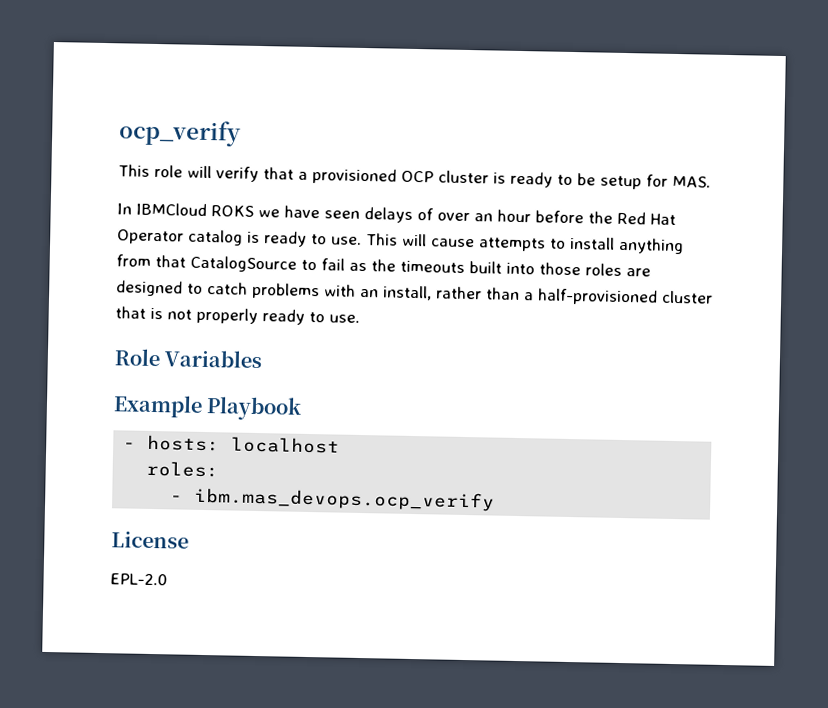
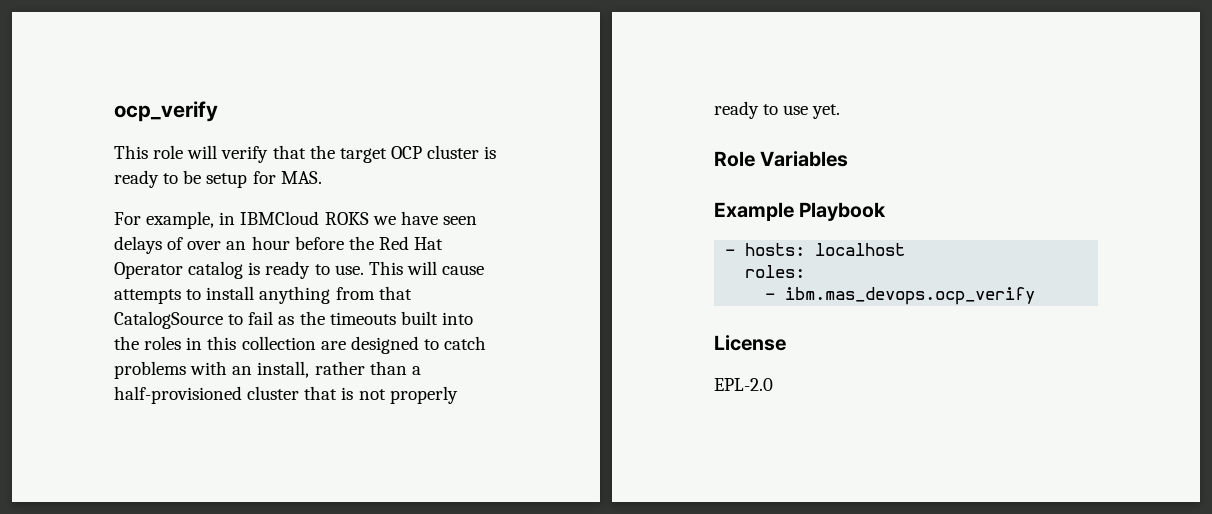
[298,168,397,185] a provisioned -> [309,145,387,163] the target
[117,203,132,215] In -> [114,211,236,229] For example, in
[539,262,622,276] those roles -> [114,336,316,350] the roles in this collection
[329,314,360,323] use. -> [783,104,841,119] use yet.

